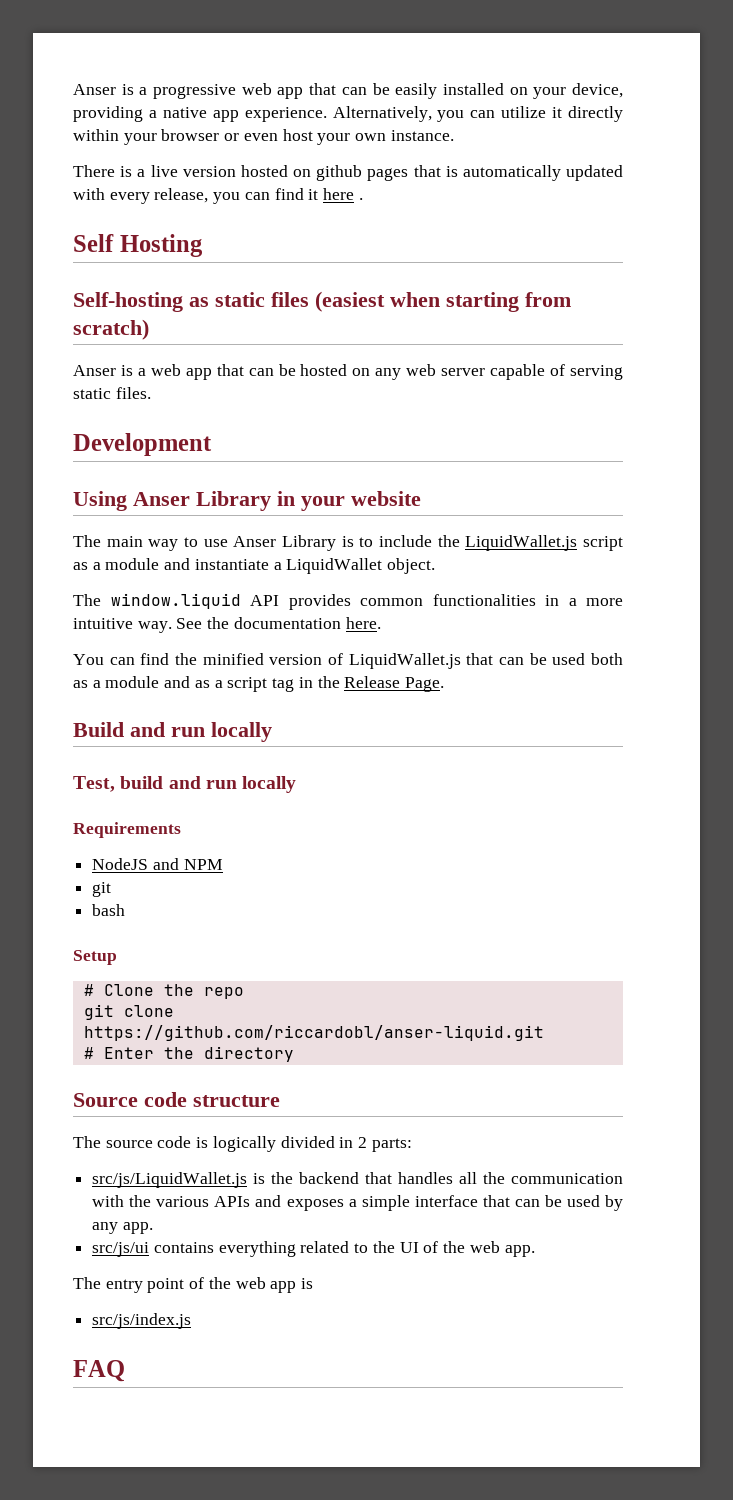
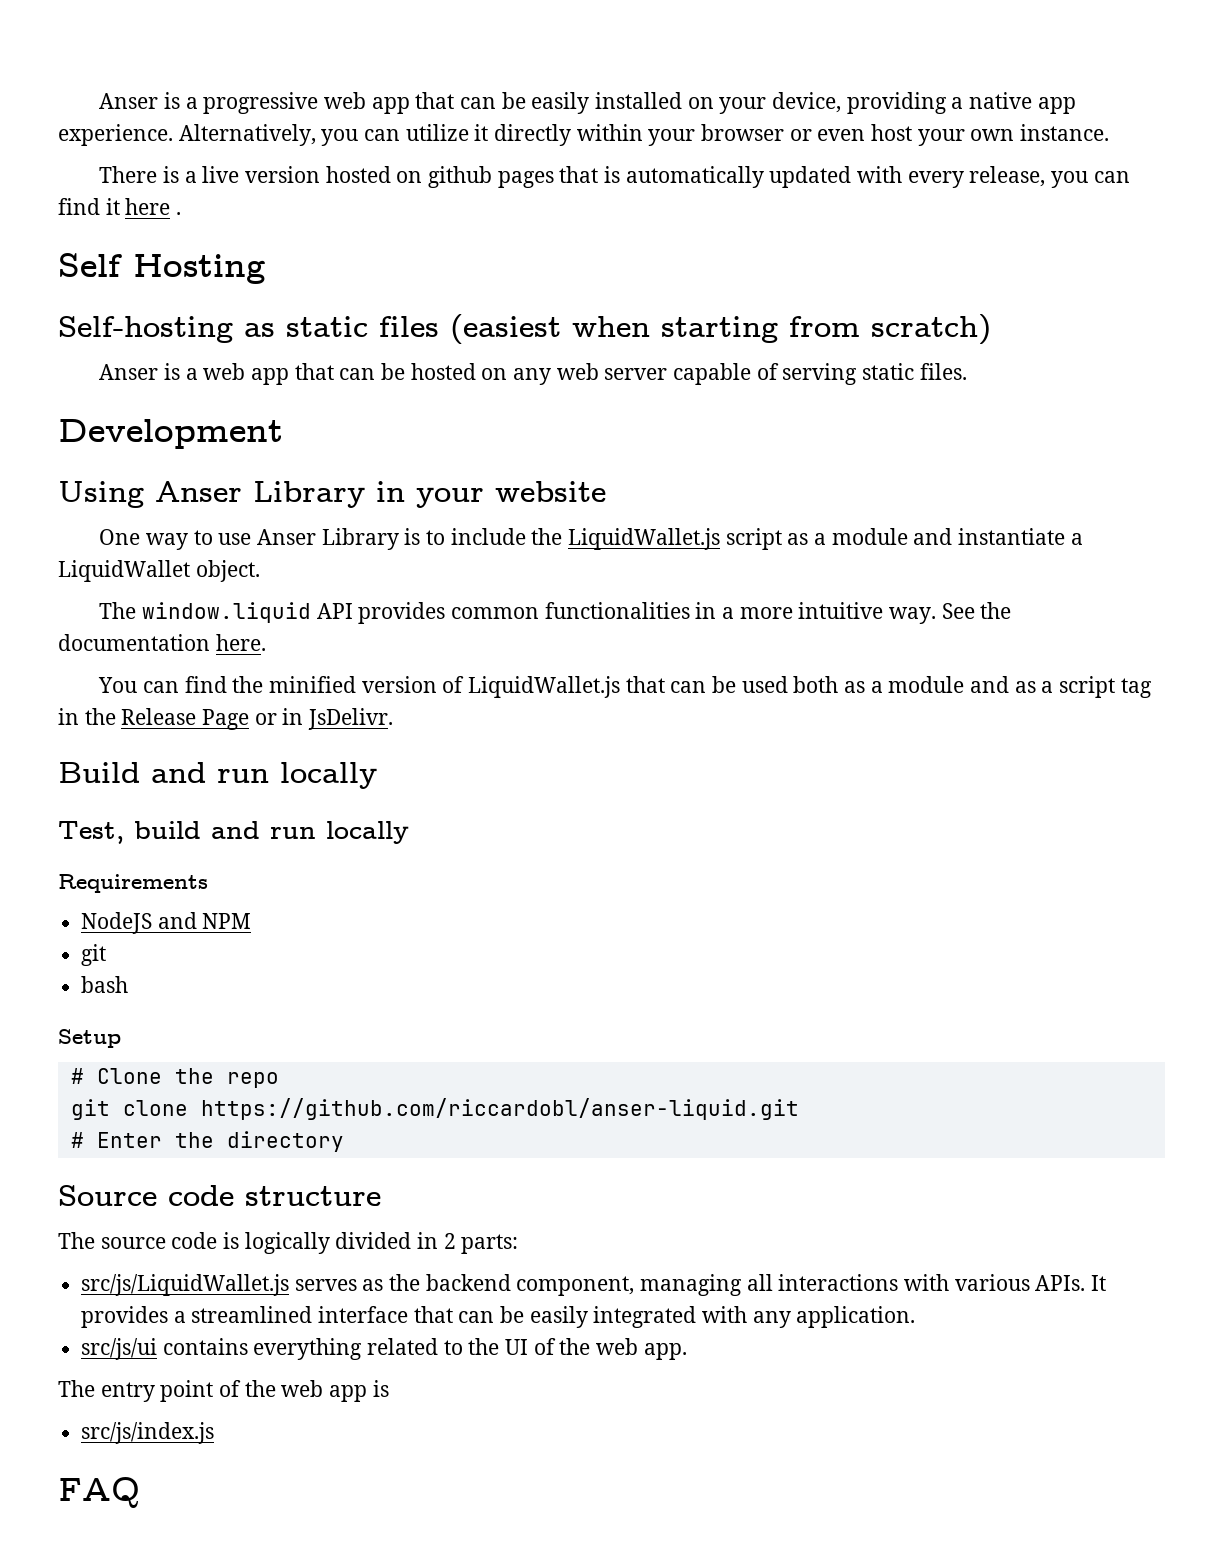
[73,535,143,547] The main -> [99,529,141,545] One
[404,677,444,692] Page. -> [202,708,394,730] Page or in JsDelivr.
[253,1172,623,1184] [92,1195,624,1211] [92,1222,153,1234] is the backend that handles all the communication with the various APIs and exposes a simple interface that can be used by any app. -> [294,1274,1107,1296] [81,1306,916,1328] serves as the backend component, managing all interactions with various APIs. It provides a streamlined interface that can be easily integrated with any application.

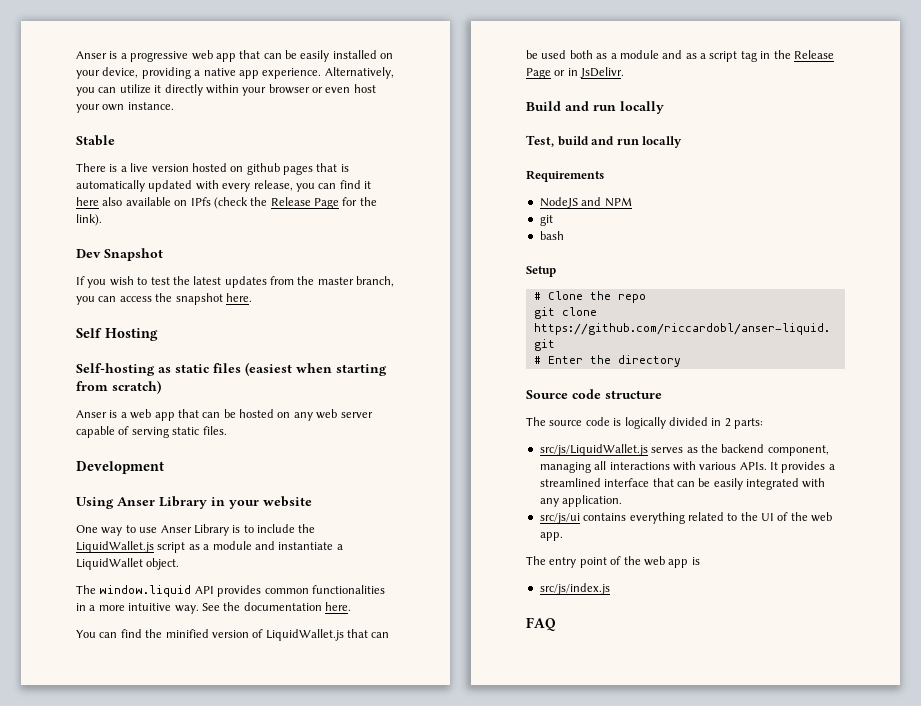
(1110, 132) none -> [76,135,115,146] // Stable
[176,212,182,215] . -> [102,197,377,209] [76,214,102,226] [76,248,163,261] [76,276,395,288] [76,293,252,305] also available on IPfs (check the Release Page for the link). // Dev Snapshot // If you wish to test the latest updates from the master branch, you can access the snapshot here.

